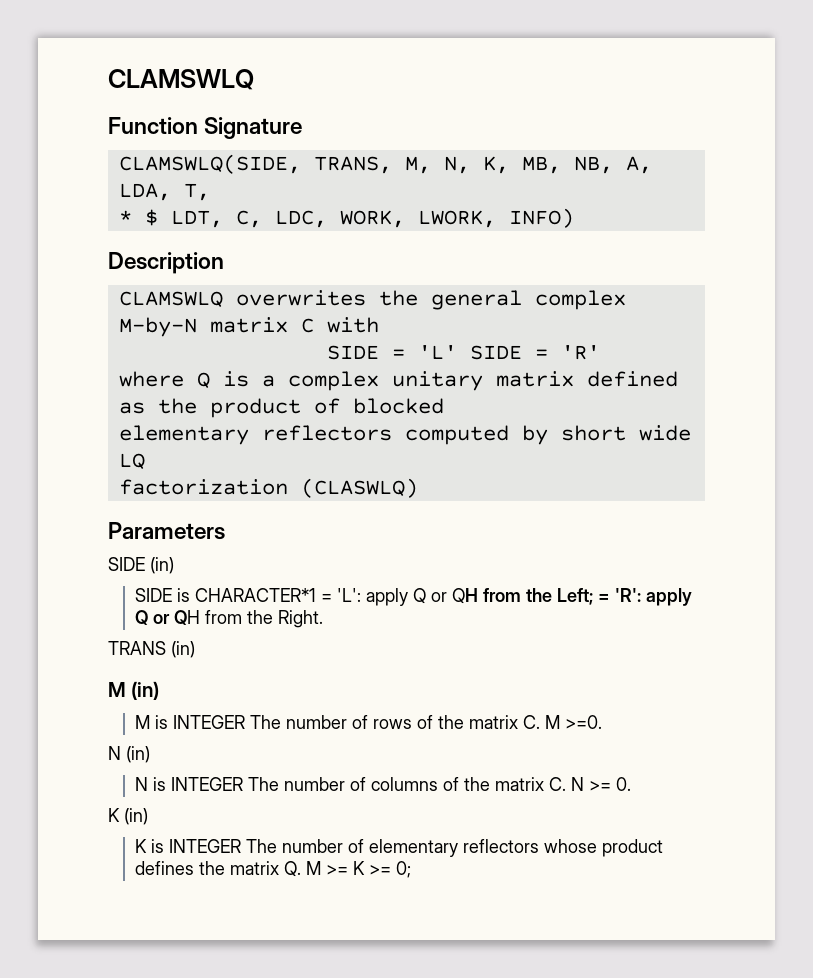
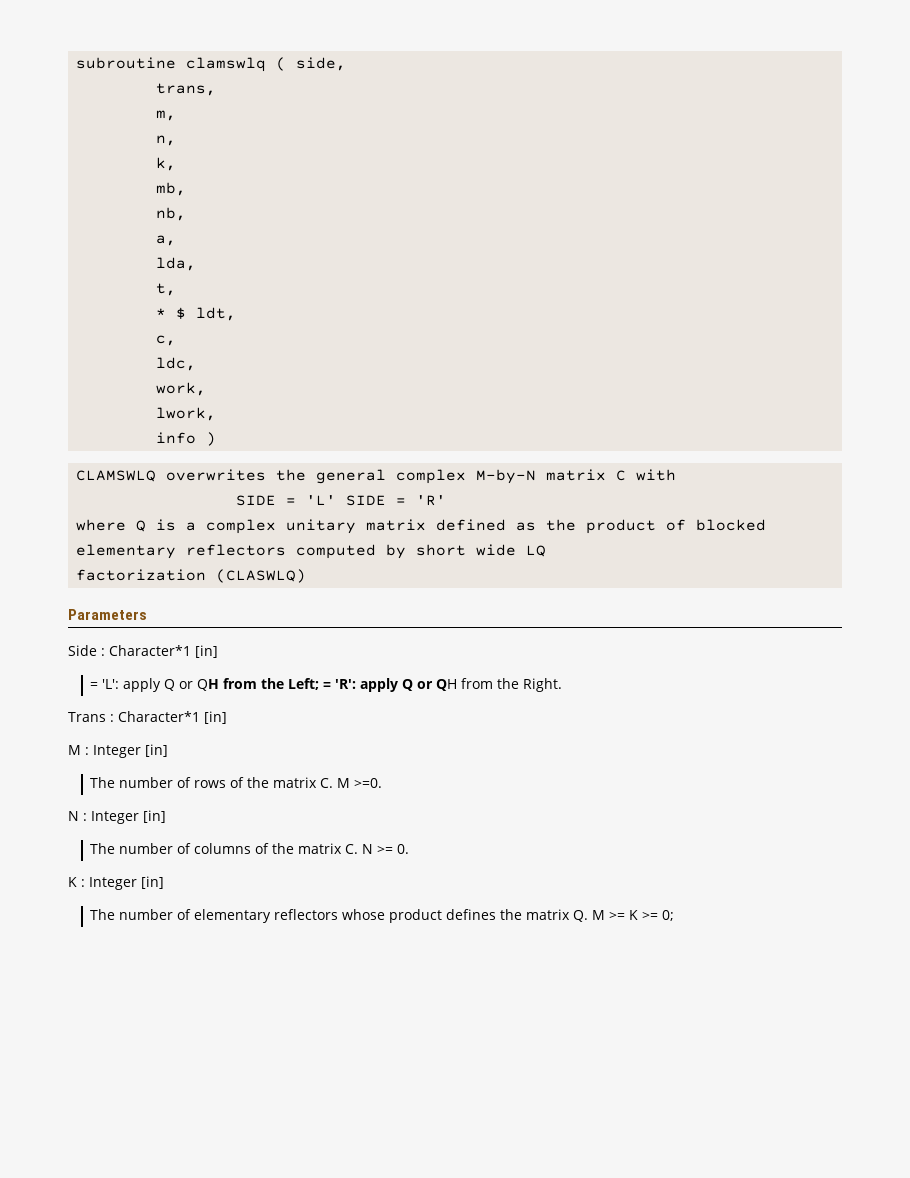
[108,69,254,90] [108,117,303,139] [118,154,652,174] [118,183,210,201] [118,208,574,228] [108,252,224,274] CLAMSWLQ // Function Signature // CLAMSWLQ(SIDE, TRANS, M, N, K, MB, NB, A, LDA, T, // * $ LDT, C, LDC, WORK, LWORK, INFO) // Description -> [76,57,347,72] [156,83,217,96] [156,110,177,121] [156,135,177,146] [156,157,177,171] [156,182,187,196] [156,207,187,221] [156,235,177,246] [156,257,197,271] [156,283,177,296] [156,307,237,321] [156,335,177,346] [156,357,197,371] [156,382,207,396] [156,407,217,421] [156,432,217,446] subroutine clamswlq ( side, // trans, // m, // n, // k, // mb, // nb, // a, // lda, // t, // * $ ldt, // c, // ldc, // work, // lwork, // info )
[108,557,174,574] [135,588,317,602] SIDE (in) // SIDE is CHARACTER*1 -> [68,645,218,658] Side : Character*1 [in] //
[108,641,195,658] [108,681,160,700] [135,715,246,729] TRANS (in) // M (in) // M is INTEGER -> [68,711,227,724] [68,744,168,758] Trans : Character*1 [in] // M : Integer [in] //
[126,746,150,763] [135,777,244,791] (in) // N is INTEGER -> [83,810,166,824] : Integer [in] //
[124,808,148,825] [135,839,242,853] (in) // K is INTEGER -> [81,876,164,890] : Integer [in] //

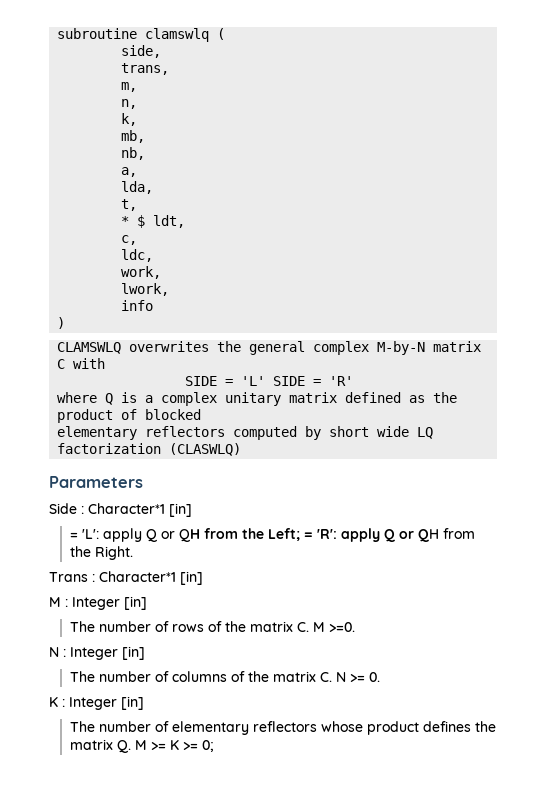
(287, 64) none -> (226, 34) //
(197, 438) none -> (154, 305) //

